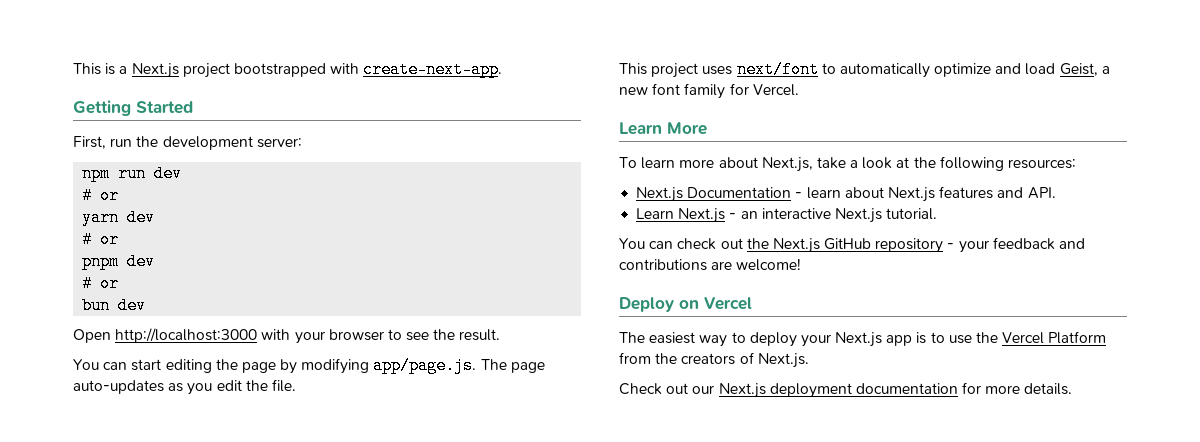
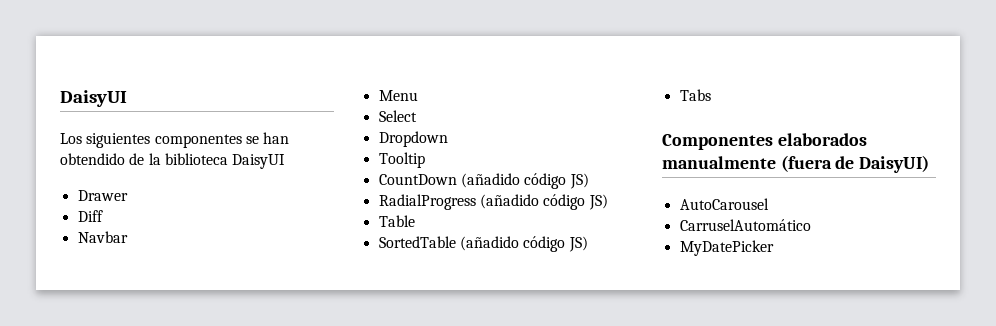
[73,61,503,78] [73,100,193,116] [73,136,302,150] [82,165,183,182] [82,187,120,204] [82,209,156,226] [82,231,120,248] [82,253,156,270] [82,275,120,292] [82,297,147,314] [73,328,501,344] [73,357,545,374] [73,379,296,395] [619,61,1110,78] [619,83,799,99] [619,122,707,135] [619,156,1077,172] [636,186,1056,202] [636,208,938,223] [619,237,1086,253] [619,258,802,271] [619,297,752,312] [619,331,1107,347] [619,352,809,368] [619,382,1073,398] This is a Next.js project bootstrapped with create-next-app. // Getting Started // First, run the development server: // npm run dev // # or // yarn dev // # or // pnpm dev // # or // bun dev // Open http://localhost:3000 with your browser to see the result. // You can start editing the page by modifying app/page.js. The page auto-updates as you edit the file. // This project uses next/font to automatically optimize and load Geist, a new font family for Vercel. // Learn More // To learn more about Next.js, take a look at the following resources: // Next.js Documentation - learn about Next.js features and API. // Learn Next.js - an interactive Next.js tutorial. // You can check out the Next.js GitHub repository - your feedback and contributions are welcome! // Deploy on Vercel // The easiest way to deploy your Next.js app is to use the Vercel Platform from the creators of Next.js. // Check out our Next.js deployment documentation for more details. -> [60,90,127,107] [60,132,290,148] [60,153,286,169] [77,190,128,201] [77,210,103,222] [77,231,128,243] [378,90,418,101] [378,110,417,122] [378,131,448,147] [378,152,425,168] [378,173,589,189] [378,194,608,210] [378,215,415,227] [378,236,588,252] [679,89,711,101] [662,133,867,150] [662,155,930,173] [679,198,769,210] [679,219,811,231] [679,240,774,256] DaisyUI // Los siguientes componentes se han obtendido de la biblioteca DaisyUI // Drawer // Diff // Navbar // Menu // Select // Dropdown // Tooltip // CountDown (añadido código JS) // RadialProgress (añadido código JS) // Table // SortedTable (añadido código JS) // Tabs // Componentes elaborados manualmente (fuera de DaisyUI) // AutoCarousel // CarruselAutomático // MyDatePicker

